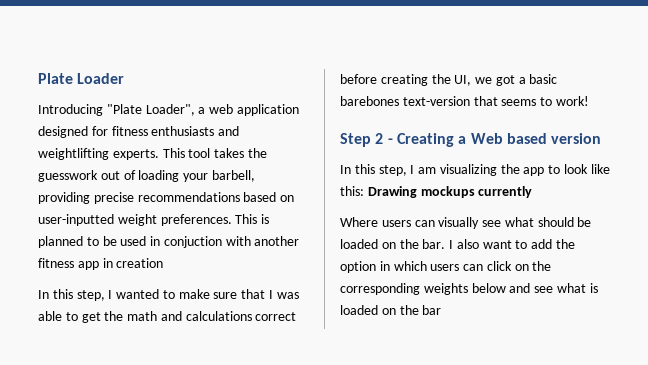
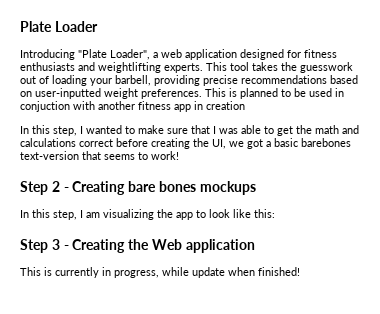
[458,133,602,144] a Web based version -> [128,181,256,195] bare bones mockups
[367,186,533,198] [340,217,592,229] [340,239,576,249] [340,261,552,273] [340,283,598,295] [340,305,442,315] Drawing mockups currently // Where users can visually see what should be loaded on the bar. I also want to add the option in which users can click on the corresponding weights below and see what is loaded on the bar -> [20,239,255,253] [20,267,300,278] // Step 3 - Creating the Web application // This is currently in progress, while update when finished!

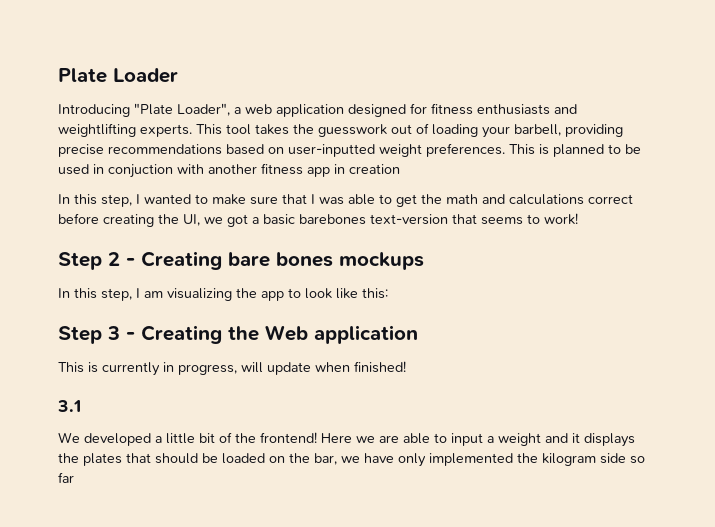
[162,267,189,276] while -> [241,362,263,373] will
(300, 271) none -> [57,400,81,412] [58,432,635,447] [58,453,645,467] [58,472,74,483] // 3.1 // We developed a little bit of the frontend! Here we are able to input a weight and it displays the plates that should be loaded on the bar, we have only implemented the kilogram side so far

